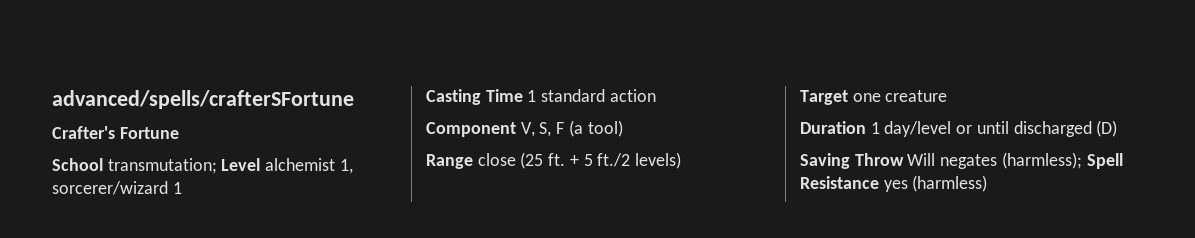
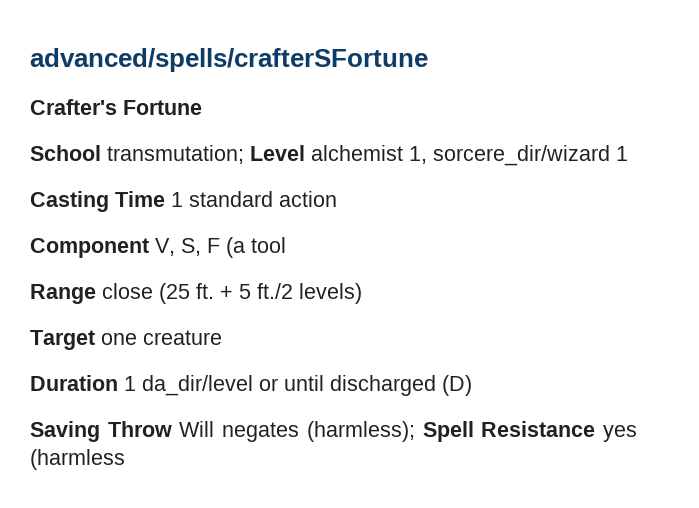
[52,181,168,195] sorcerer/wizard -> [433,145,610,166] sorcere_dir/wizard
[587,120,623,137] tool) -> [251,237,286,253] tool
[884,121,952,137] day/level -> [142,375,253,396] da_dir/level
[912,175,988,192] (harmless) -> [30,449,125,470] (harmless

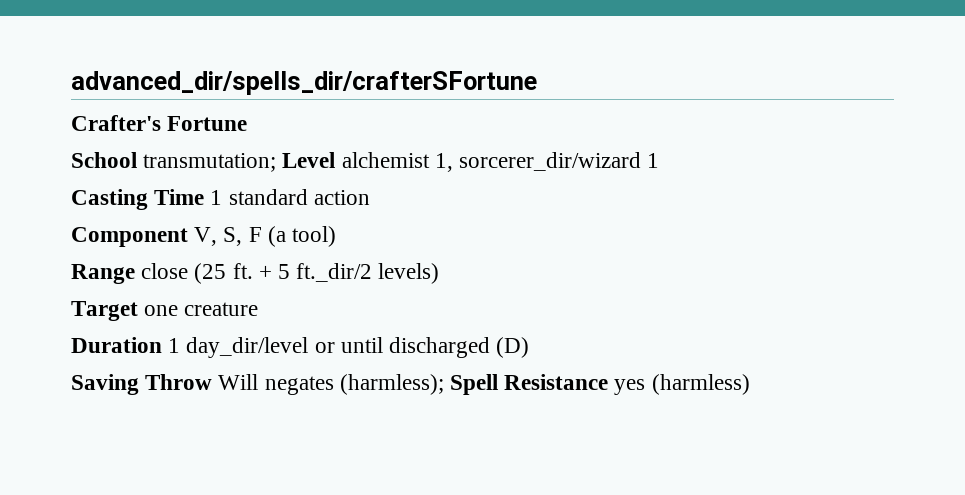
[30,48,428,72] advanced/spells/crafterSFortune -> [71,71,537,95] advanced_dir/spells_dir/crafterSFortune
[433,145,610,166] sorcere_dir/wizard -> [459,152,642,171] sorcerer_dir/wizard
[251,237,286,253] tool -> [292,226,337,247] tool)
[257,283,293,299] ft./2 -> [296,263,373,282] ft._dir/2
[142,375,253,396] da_dir/level -> [186,337,309,358] day_dir/level
[30,449,125,470] (harmless -> [651,374,750,395] (harmless)

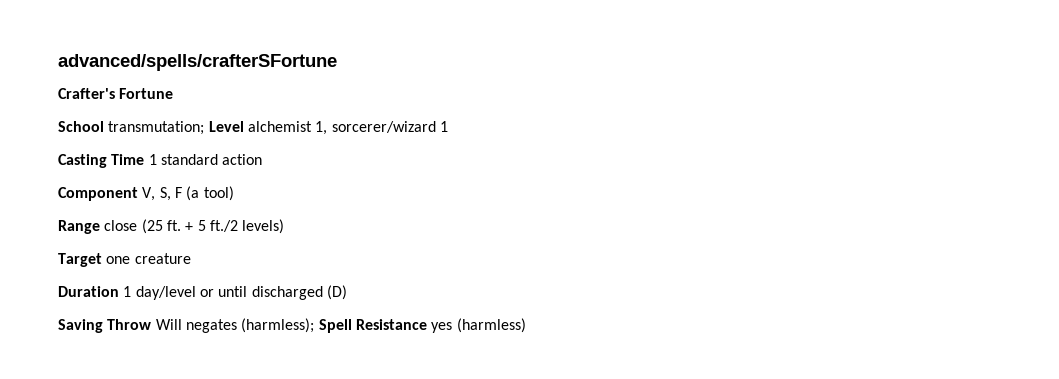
[71,71,537,95] advanced_dir/spells_dir/crafterSFortune -> [58,54,337,71] advanced/spells/crafterSFortune
[459,152,642,171] sorcerer_dir/wizard -> [331,121,436,133] sorcerer/wizard
[296,263,373,282] ft._dir/2 -> [209,220,238,232] ft./2
[186,337,309,358] day_dir/level -> [135,286,196,300] day/level

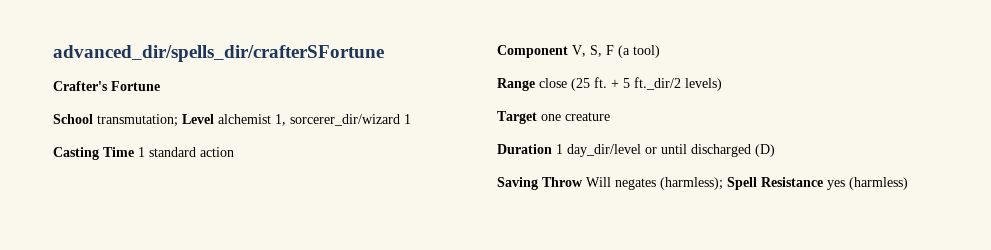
[58,54,337,71] advanced/spells/crafterSFortune -> [53,45,384,62] advanced_dir/spells_dir/crafterSFortune
[331,121,436,133] sorcerer/wizard -> [290,114,400,126] sorcerer_dir/wizard
[209,220,238,232] ft./2 -> [634,77,681,90] ft._dir/2
[135,286,196,300] day/level -> [567,144,641,157] day_dir/level

